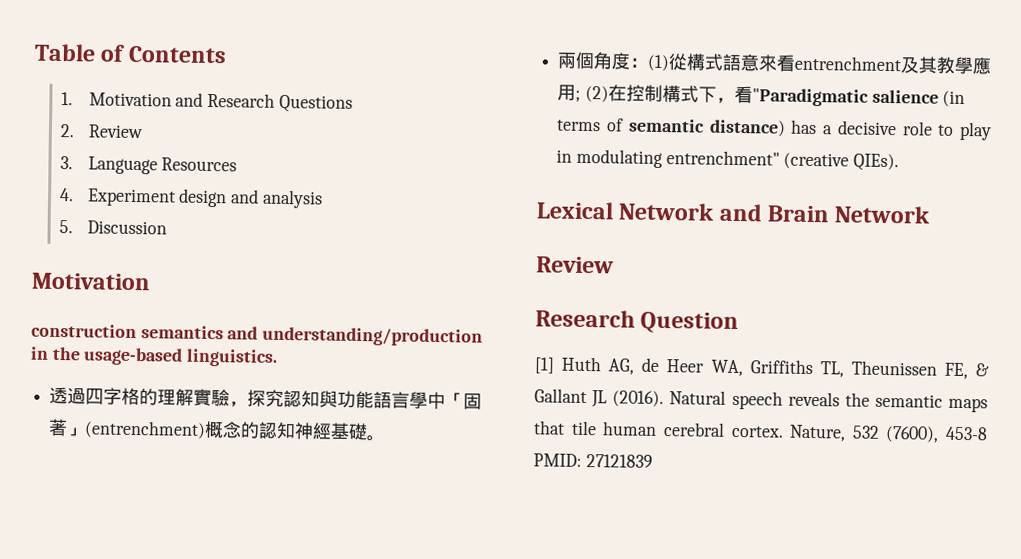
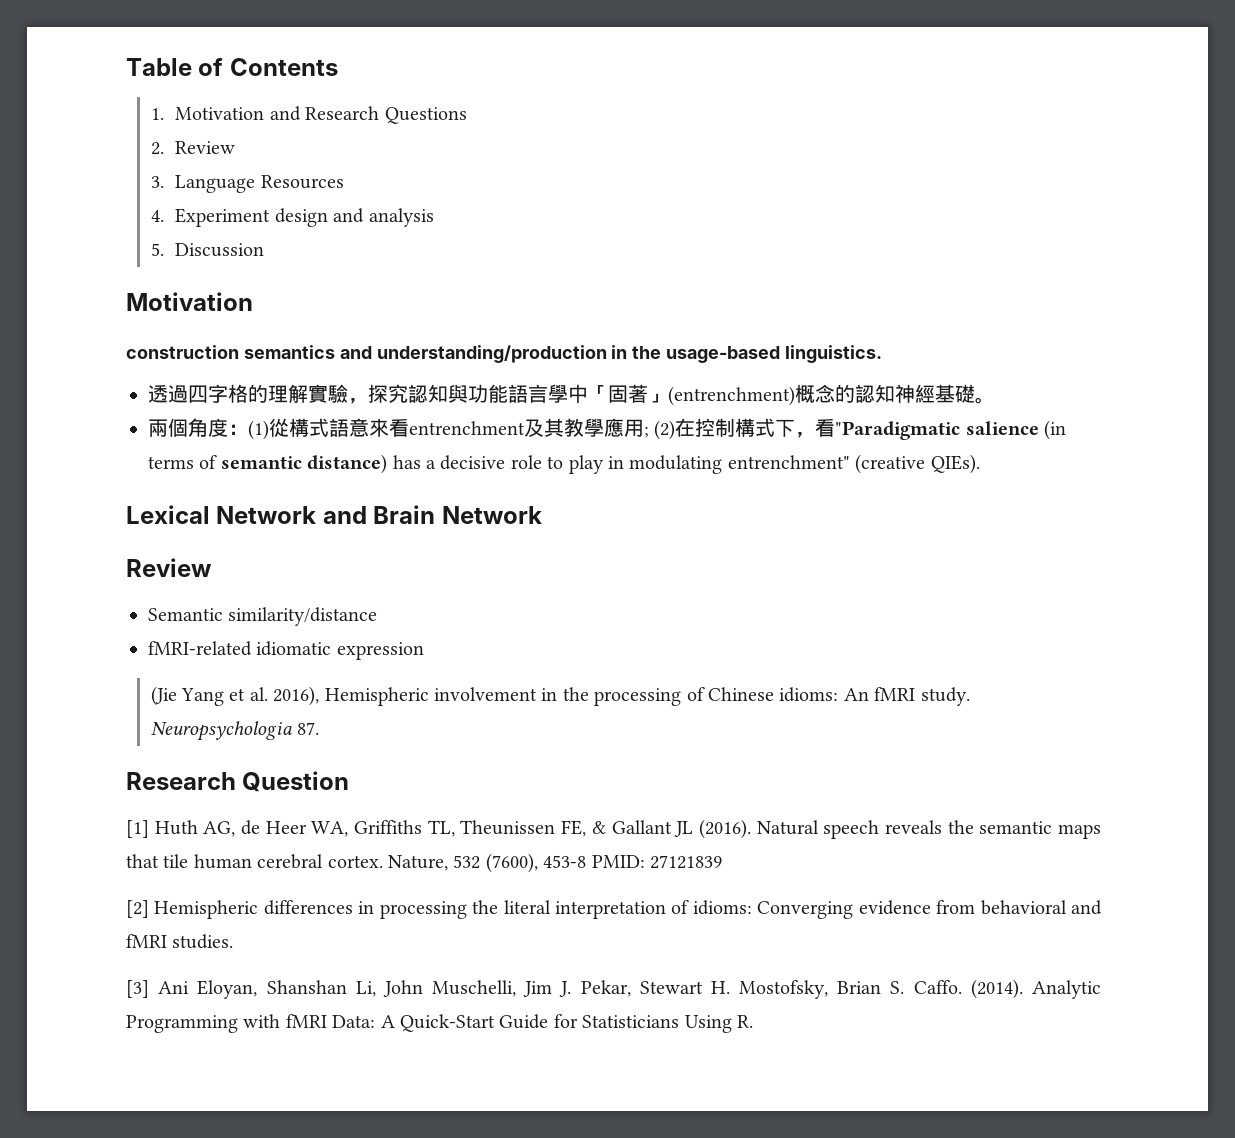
(614, 265) none -> [148,607,378,626] [148,641,424,660] [150,686,970,706] [150,721,320,741] // Semantic similarity/distance // fMRI-related idiomatic expression // (Jie Yang et al. 2016), Hemispheric involvement in the processing of Chinese idioms: An fMRI study. Neuropsychologia 87.
(653, 461) none -> [126,900,1102,919] [126,934,234,949] [126,979,1101,999] [126,1014,753,1033] // [2] Hemispheric differences in processing the literal interpretation of idioms: Converging evidence from behavioral and fMRI studies. // [3] Ani Eloyan, Shanshan Li, John Muschelli, Jim J. Pekar, Stewart H. Mostofsky, Brian S. Caffo. (2014). Analytic Programming with fMRI Data: A Quick-Start Guide for Statisticians Using R.

